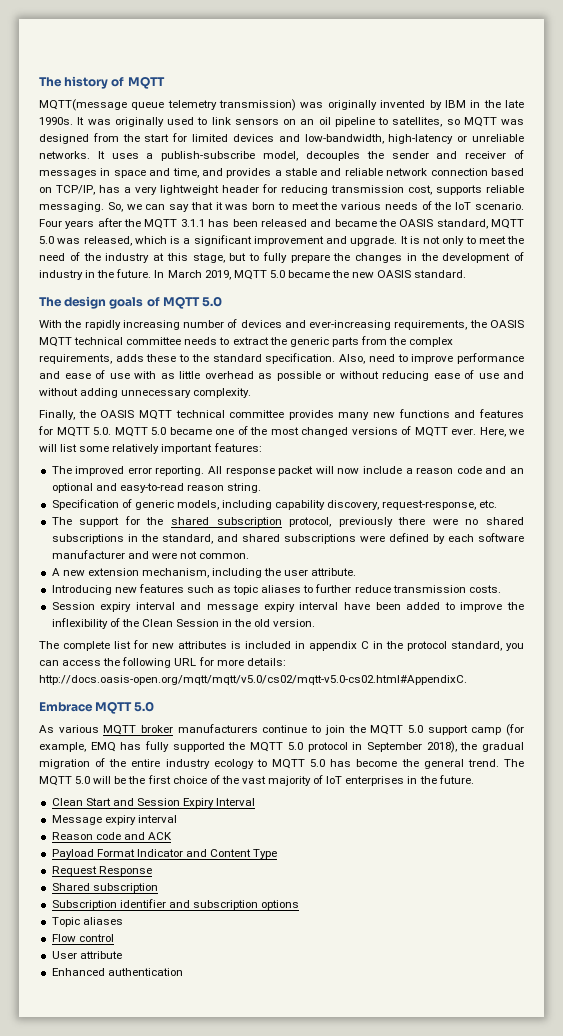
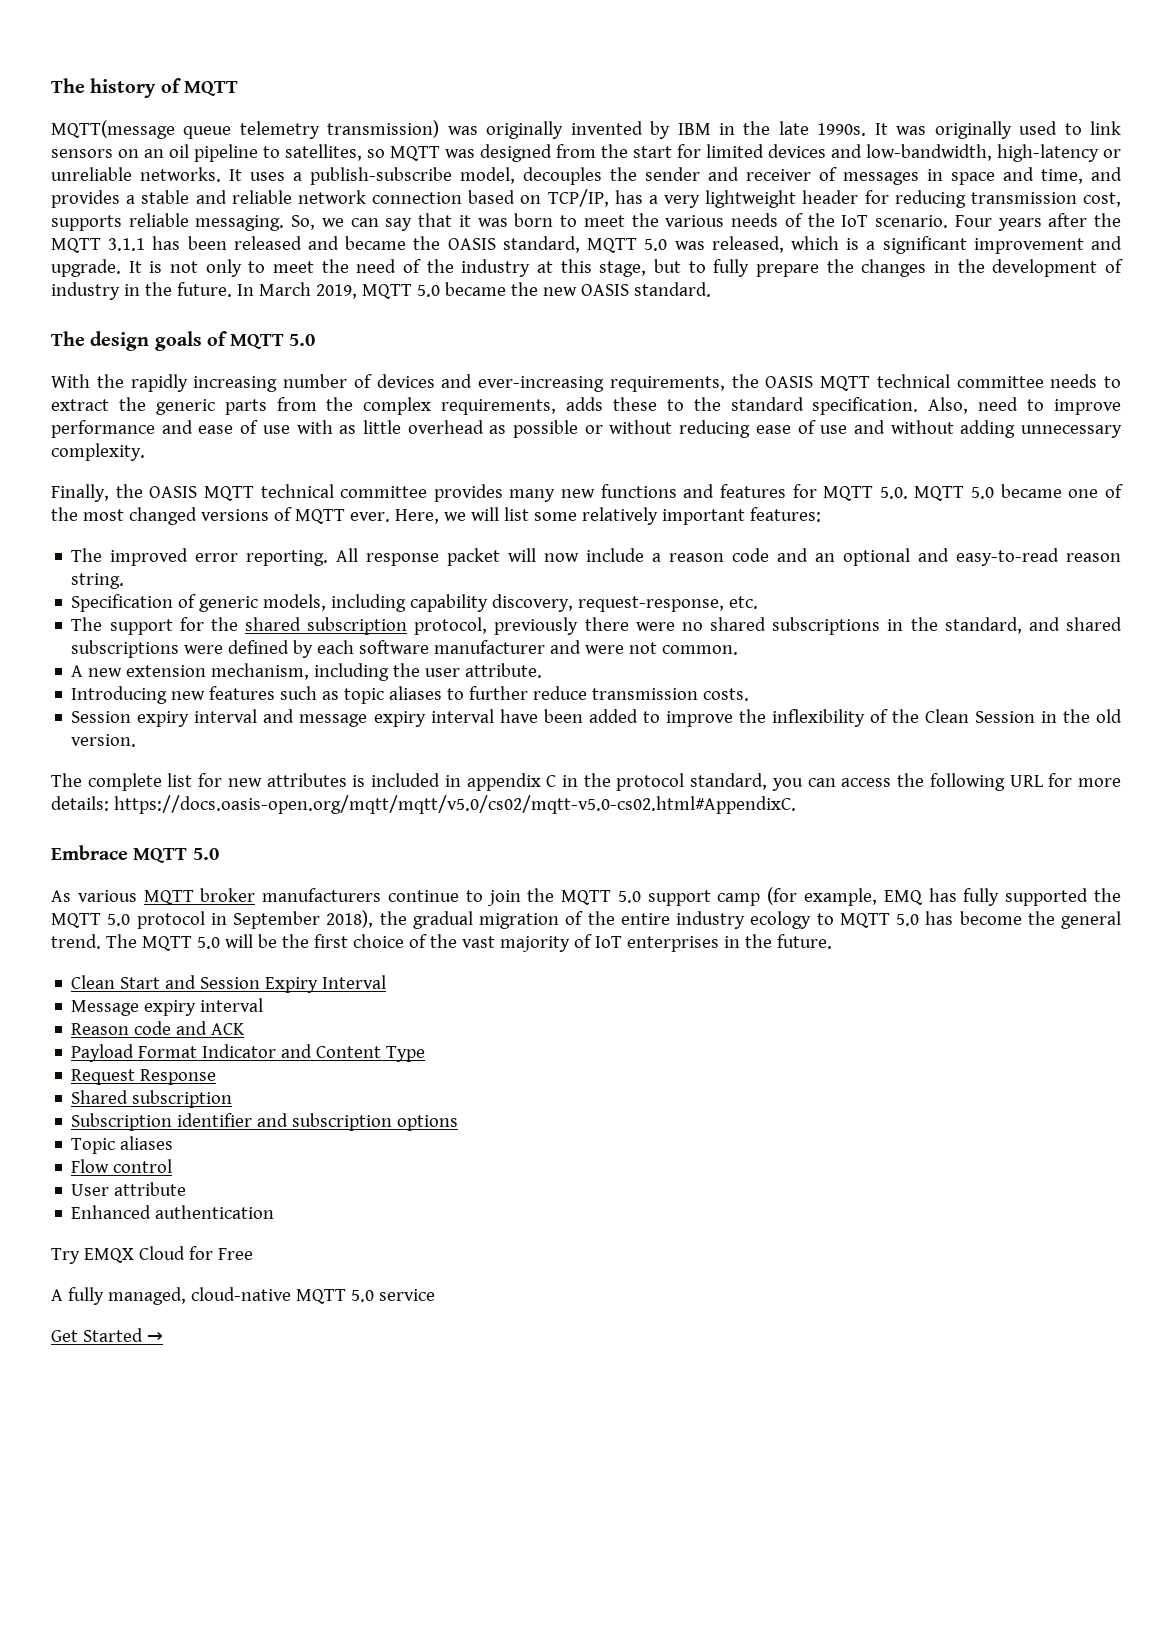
[39,675,467,685] http://docs.oasis-open.org/mqtt/mqtt/v5.0/cs02/mqtt-v5.0-cs02.html#AppendixC. -> [113,795,796,814] https://docs.oasis-open.org/mqtt/mqtt/v5.0/cs02/mqtt-v5.0-cs02.html#AppendixC.
(183, 972) none -> [51,1246,253,1264] [51,1287,435,1305] [51,1328,163,1342] // Try EMQX Cloud for Free // A fully managed, cloud-native MQTT 5.0 service // Get Started →

